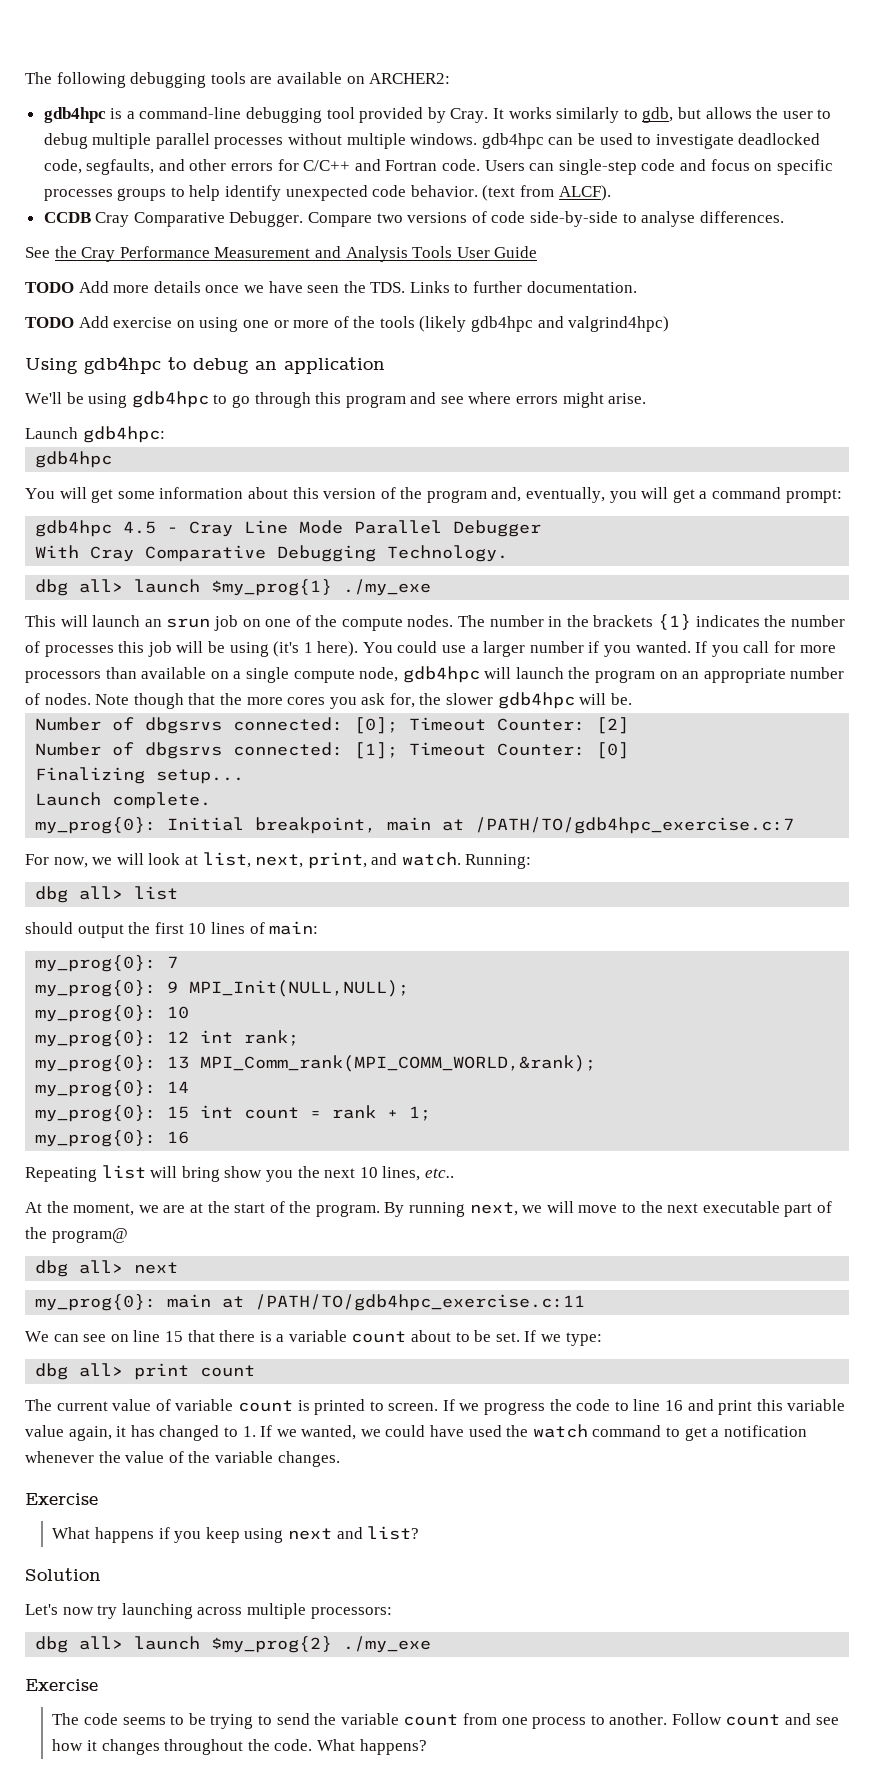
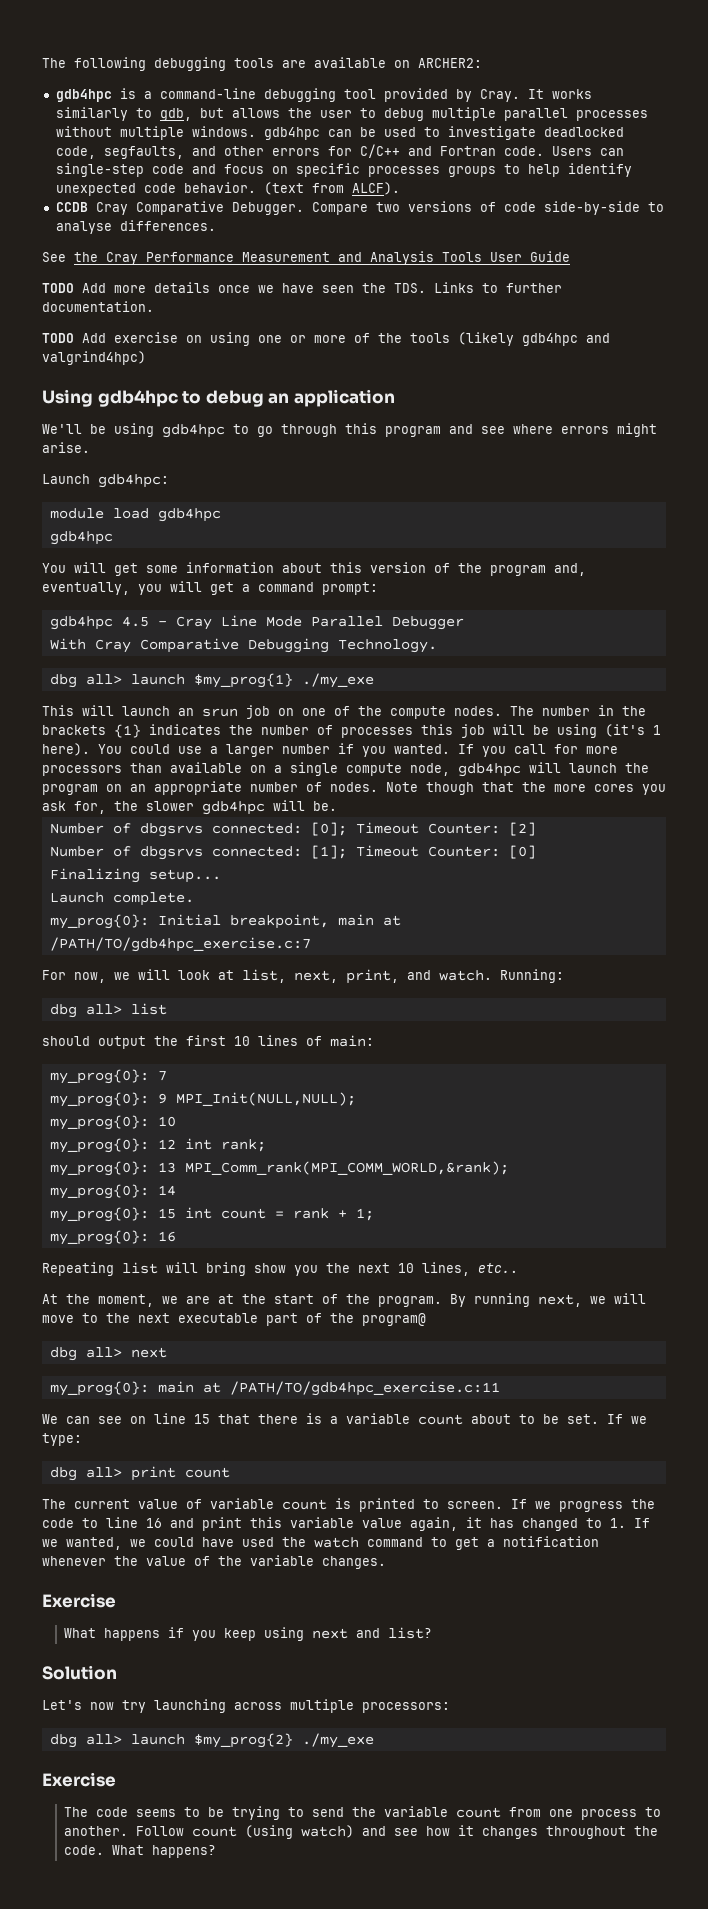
(165, 434) none -> [49,508,221,522] // module load gdb4hpc
(781, 1720) none -> [245,1825,355,1839] (using watch)

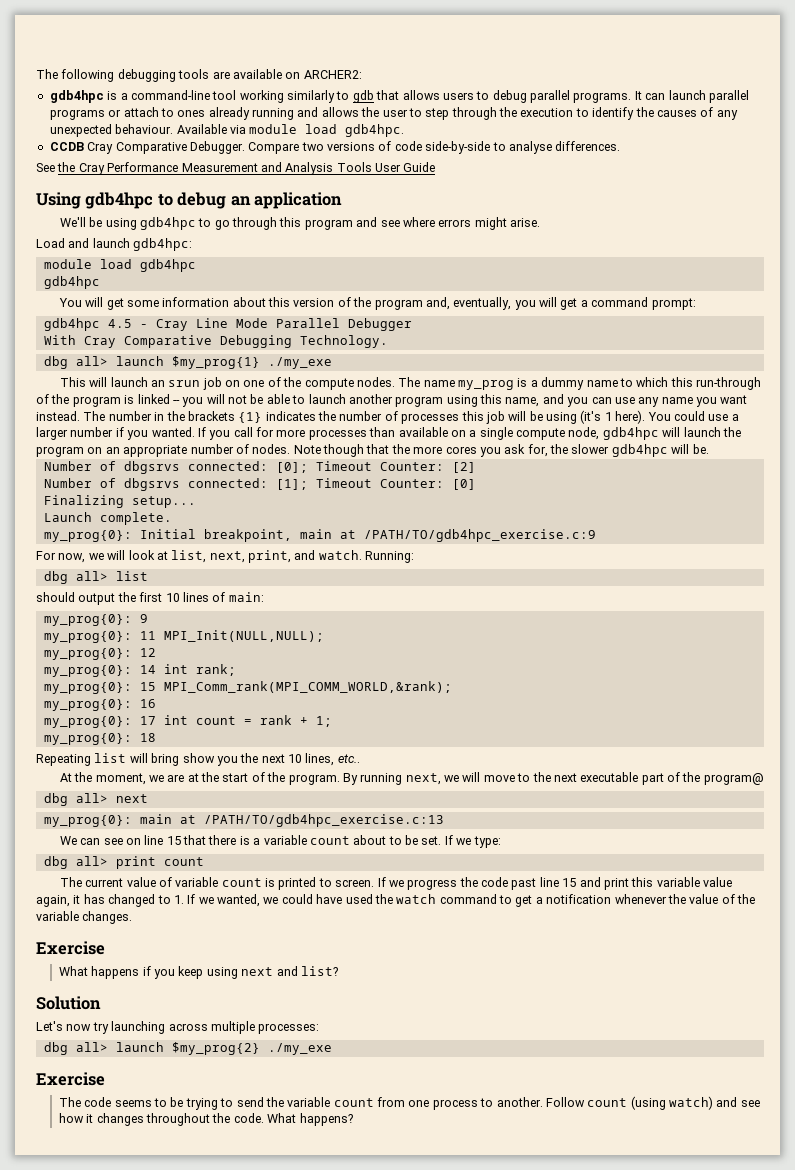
[263,88,592,102] [55,107,648,121] [55,126,624,140] [55,144,624,159] [55,163,632,177] [55,182,400,196] debugging tool provided by Cray. It works similarly to gdb, but allows the user to debug multiple parallel processes without multiple windows. gdb4hpc can be used to investigate deadlocked code, segfaults, and other errors for C/C++ and Fortran code. Users can single-step code and focus on specific processes groups to help identify unexpected code behavior. (text from ALCF). -> [212,90,749,103] [49,107,738,120] [49,124,405,137] tool working similarly to gdb that allows users to debug parallel programs. It can launch parallel programs or attach to ones already running and allows the user to step through the execution to identify the causes of any unexpected behaviour. Available via module load gdb4hpc.
[42,282,562,293] [42,301,154,312] [42,332,610,346] [42,351,146,365] // TODO Add more details once we have seen the TDS. Links to further documentation. // TODO Add exercise on using one or more of the tools (likely gdb4hpc and valgrind4hpc) -> (436, 167) none
[42,474,90,484] Launch -> [36,238,130,248] Load and launch
(534, 711) none -> [423,377,762,390] [36,394,748,407] [36,411,106,421] name my_prog is a dummy name to which this run-through of the program is linked -- you will not be able to launch another program using this name, and you can use any name you want instead. The
[42,765,122,776] processors -> [308,429,367,440] processes
[49,937,311,952] /PATH/TO/gdb4hpc_exercise.c:7 -> [363,529,596,542] /PATH/TO/gdb4hpc_exercise.c:9
[157,1071,167,1081] [49,1092,167,1107] 7 // my_prog{0}: 9 -> [139,614,148,623] [43,631,156,643] 9 // my_prog{0}: 11
[157,1116,176,1127] [49,1138,176,1153] 10 // my_prog{0}: 12 -> [139,648,156,657] [43,665,156,677] 12 // my_prog{0}: 14
[157,1162,176,1173] 13 -> [139,682,156,691] 15
[157,1185,176,1196] [49,1207,176,1222] 14 // my_prog{0}: 15 -> [139,699,156,708] [43,716,156,728] 16 // my_prog{0}: 17
[157,1231,176,1242] 16 -> [139,733,156,742] 18
[229,1381,500,1396] /PATH/TO/gdb4hpc_exercise.c:11 -> [203,814,444,827] /PATH/TO/gdb4hpc_exercise.c:13
[82,1517,162,1528] to line 16 -> [511,877,577,890] past line 15
[362,1702,450,1713] processors: -> [258,1023,320,1034] processes:

